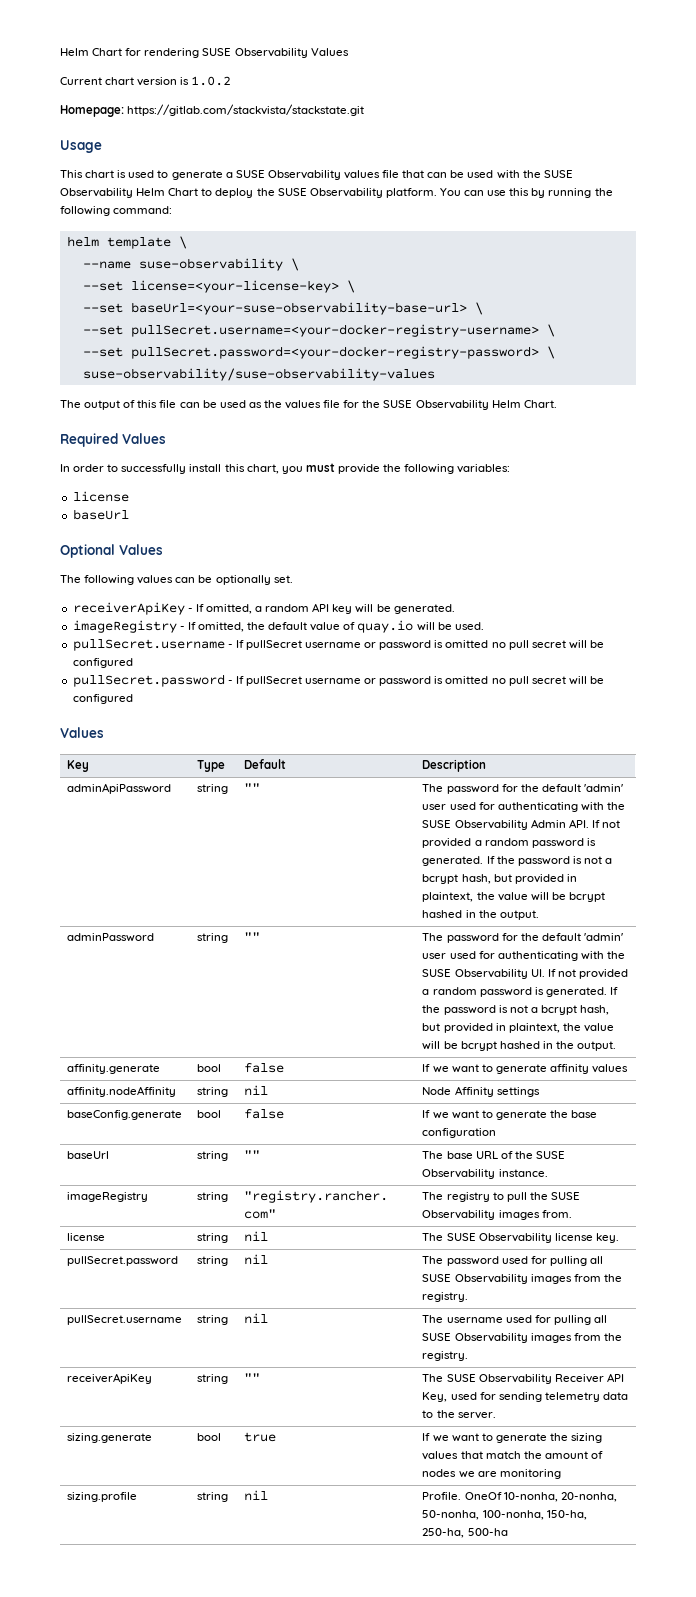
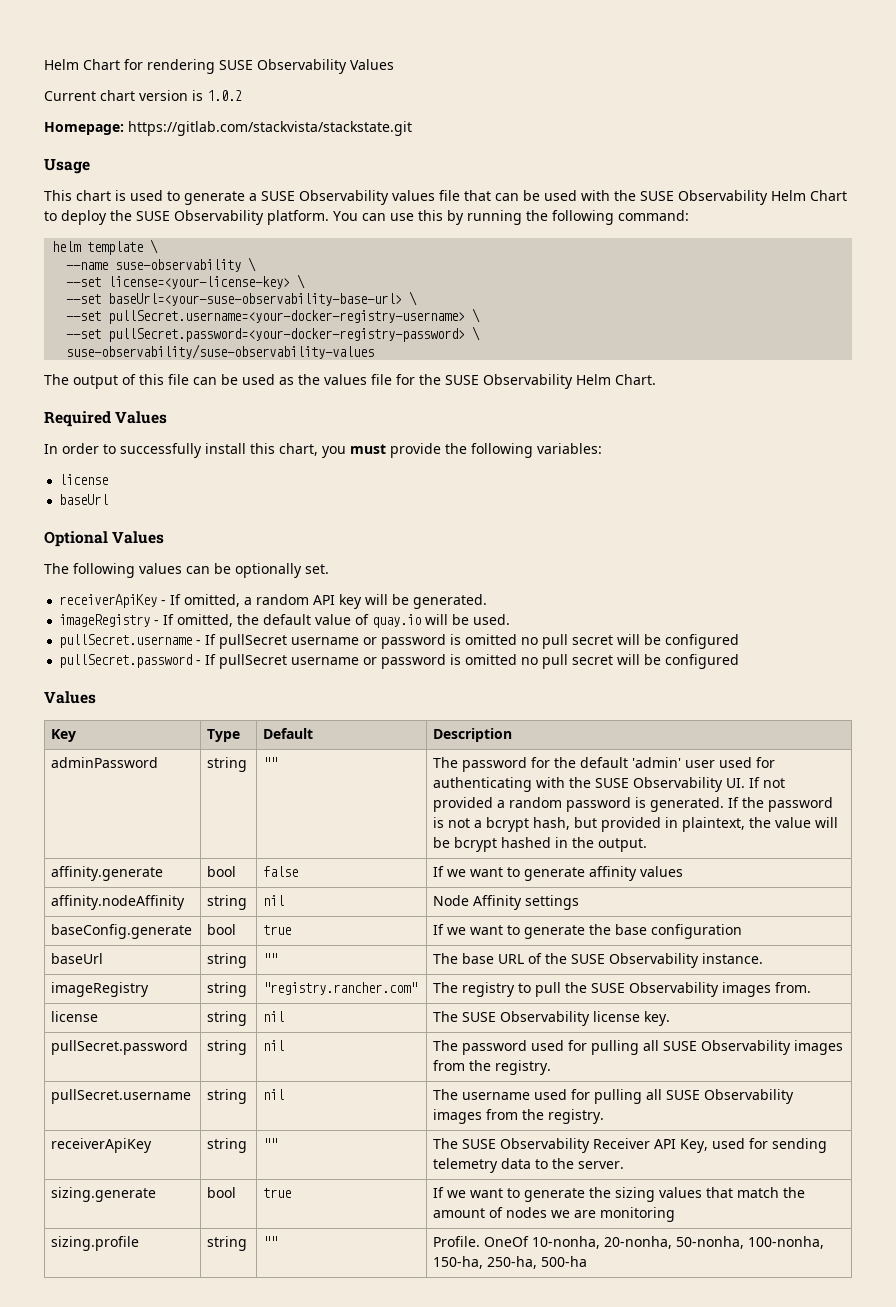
[67,783,172,794] [197,784,229,794] [244,783,261,792] [422,784,624,794] [422,802,626,812] [422,819,621,830] [422,838,596,848] [422,856,613,866] [422,874,577,884] [422,892,606,902] [422,910,539,920] // adminApiPassword | string | "" | The password for the default 'admin' user used for authenticating with the SUSE Observability Admin API. If not provided a random password is generated. If the password is not a bcrypt hash, but provided in plaintext, the value will be bcrypt hashed in the output. -> (513, 735) none
[244,1109,285,1119] false -> [263,925,292,935] true
[244,1490,269,1501] nil -> [263,1236,278,1247] ""

